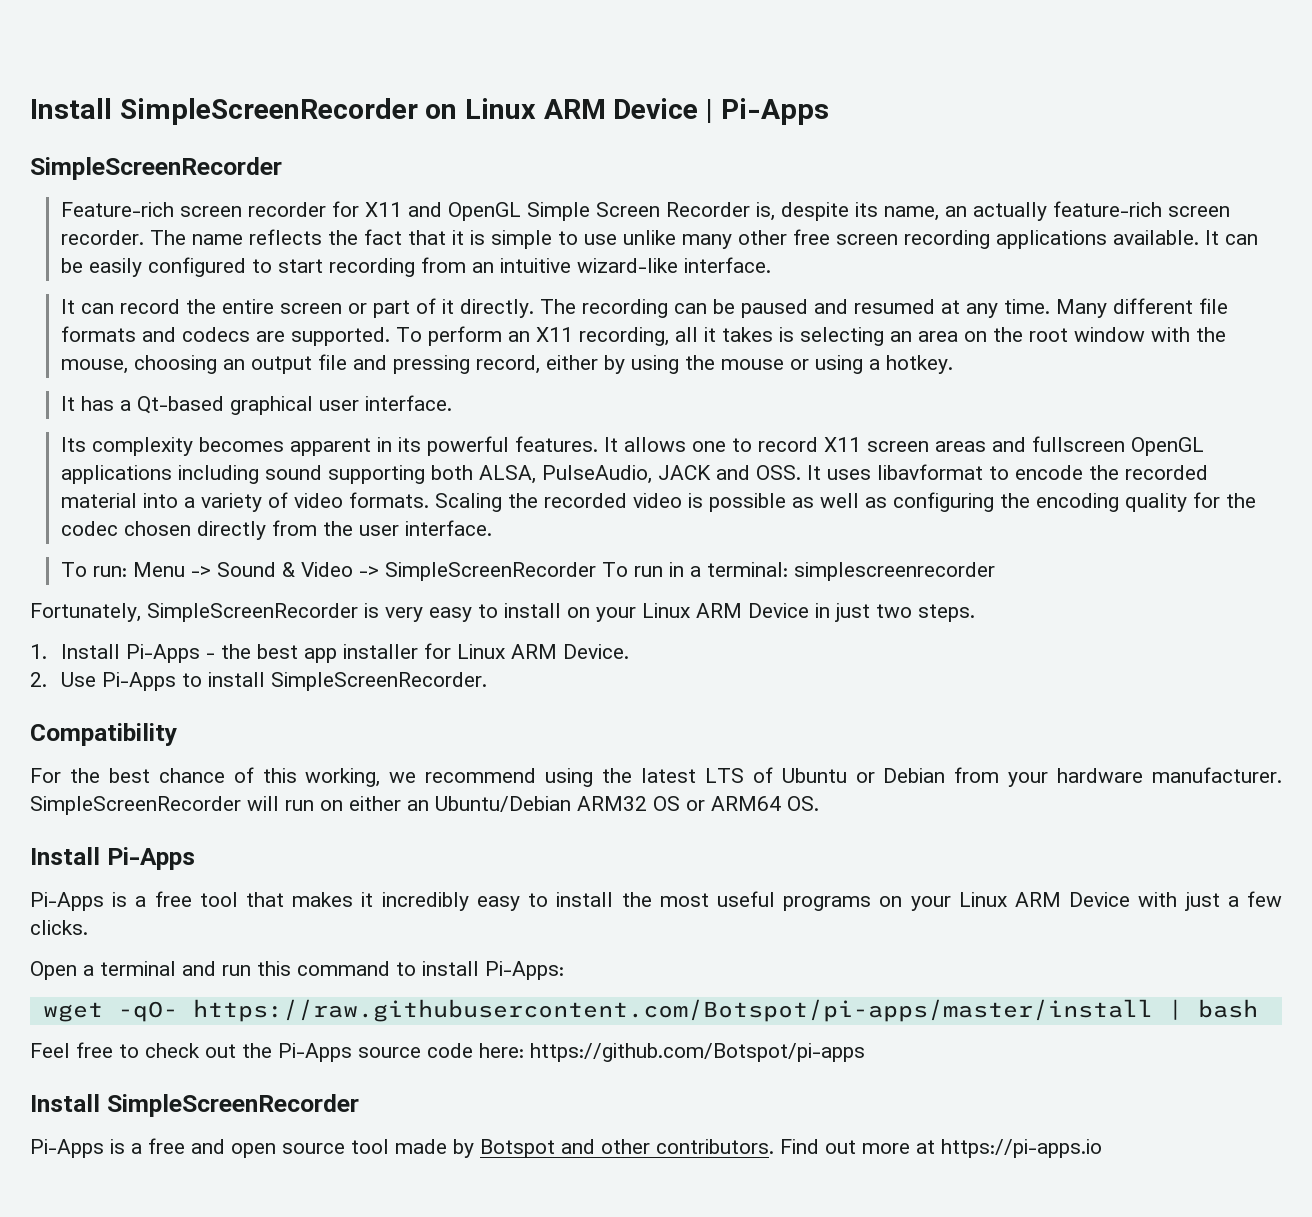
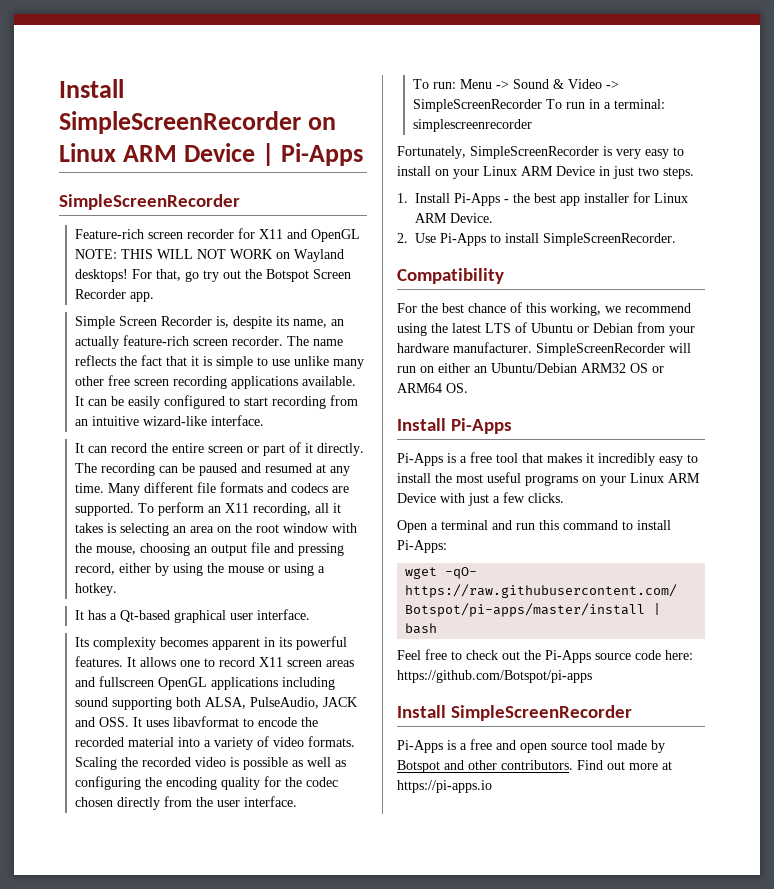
(521, 211) none -> [74,249,344,262] [74,269,351,282] [74,289,154,302] NOTE: THIS WILL NOT WORK on Wayland desktops! For that, go try out the Botspot Screen Recorder app. //

